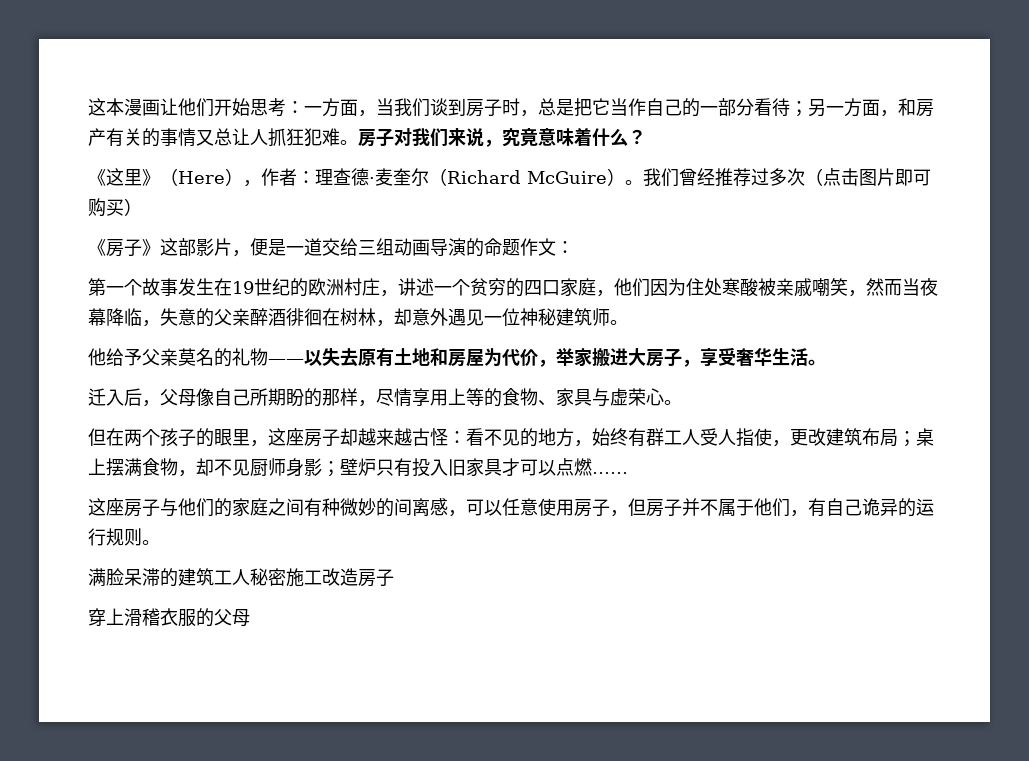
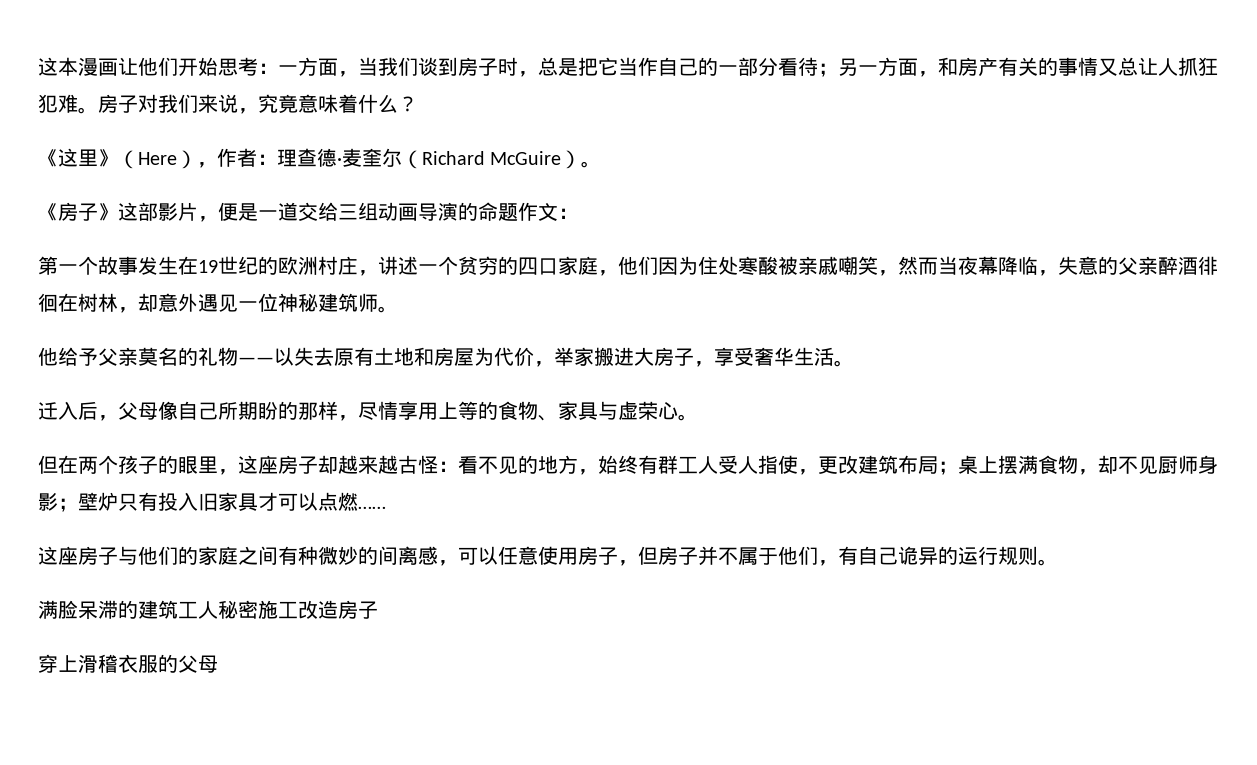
[643,168,931,187] [88,198,142,217] 我们曾经推荐过多次（点击图片即可购买） -> (602, 164) none

